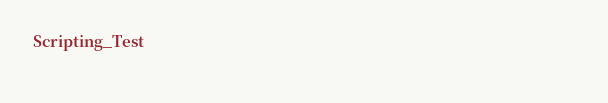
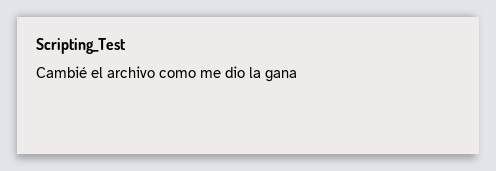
(144, 43) none -> [36,66,297,82] // Cambié el archivo como me dio la gana

